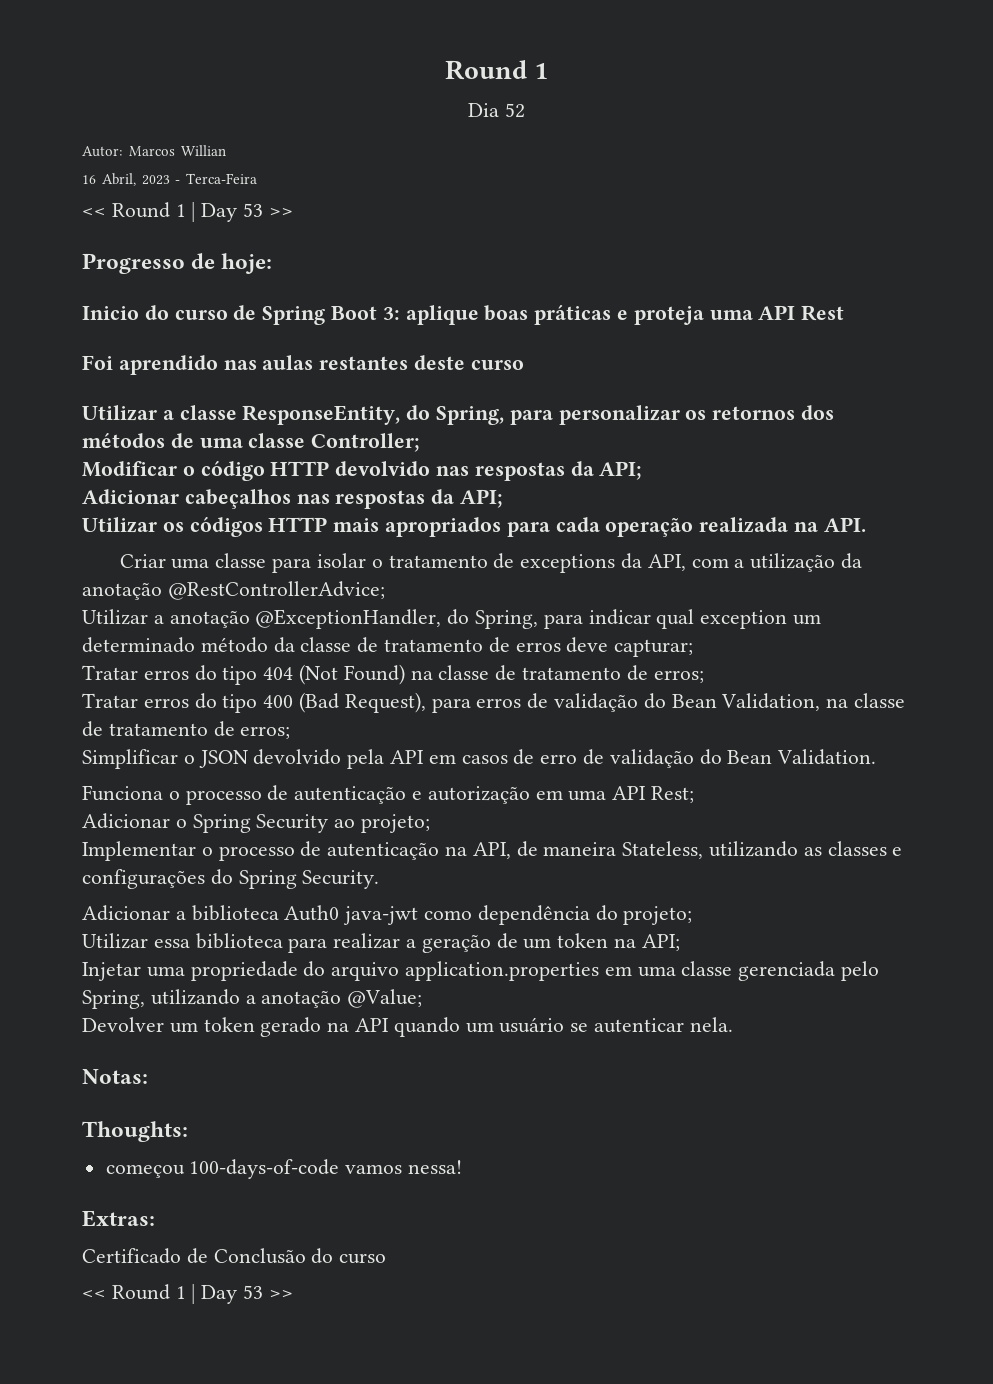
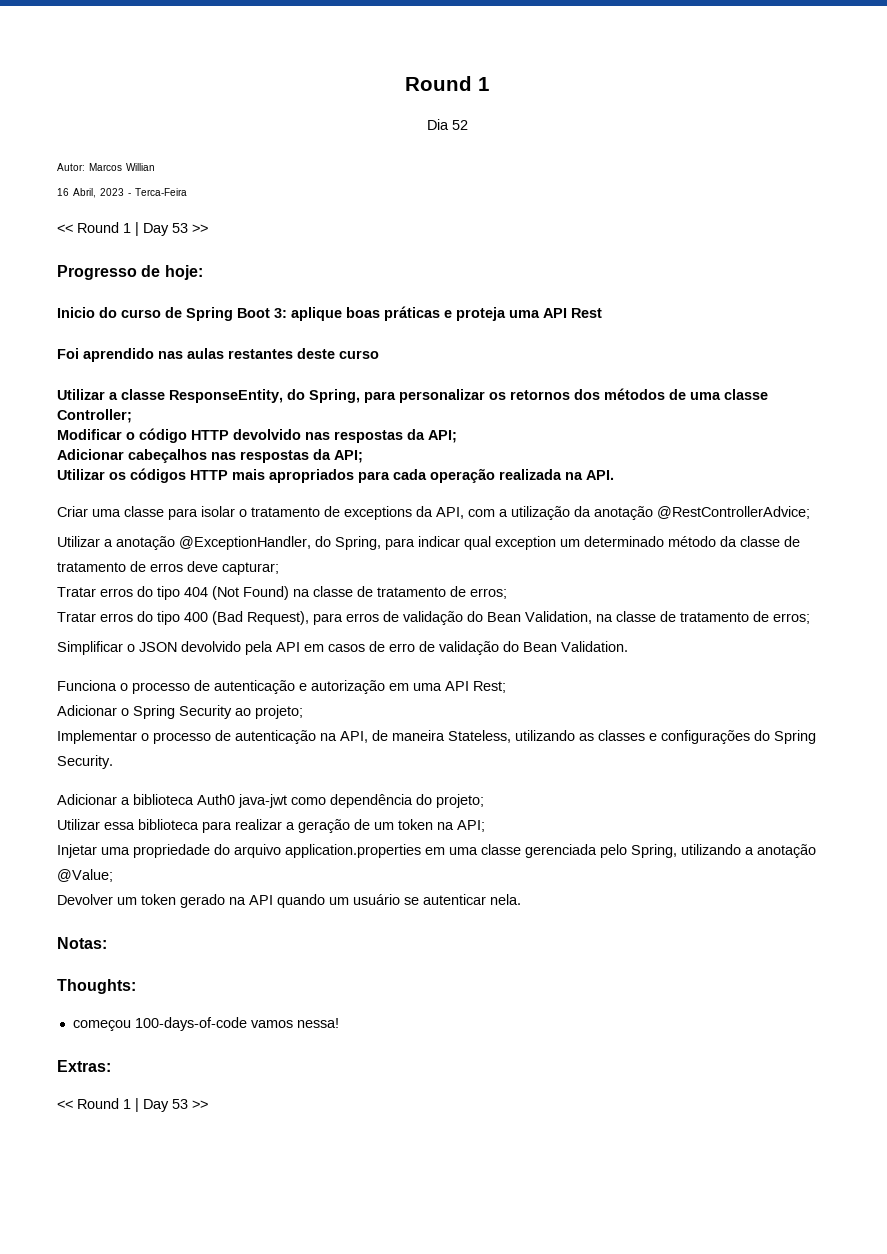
[82,1248,387,1264] // Certificado de Conclusão do curso -> (111, 1066) none

